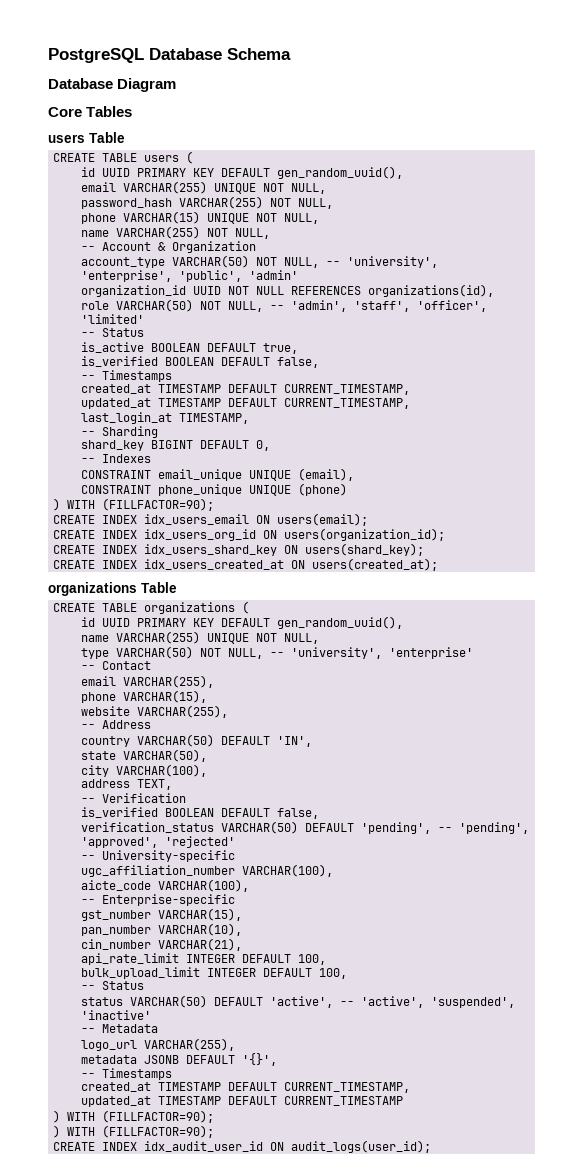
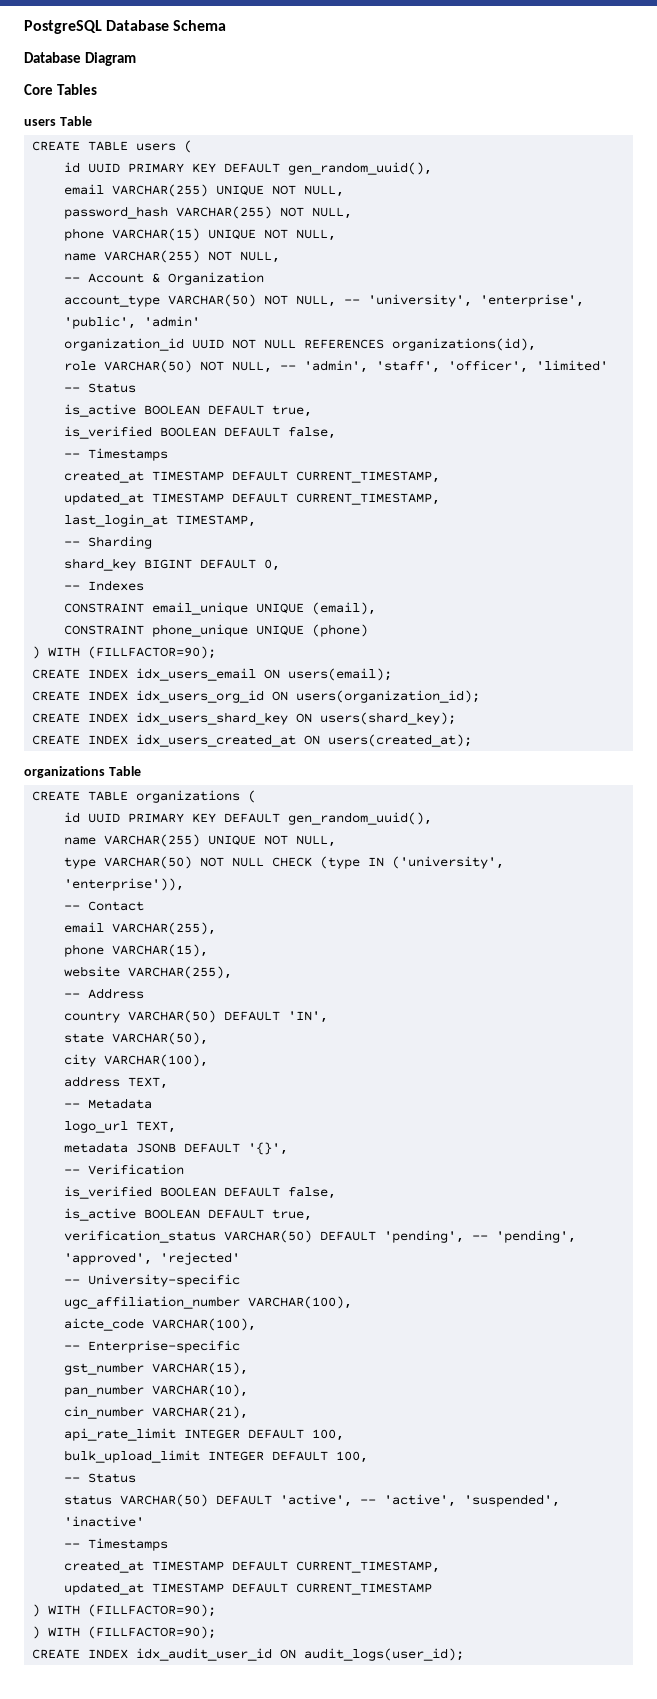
[228,647,474,659] NULL, -- 'university', 'enterprise' -> [231,856,504,869] [63,878,184,891] NULL CHECK (type IN ('university', 'enterprise')),
(173, 784) none -> [63,1098,152,1109] [63,1121,176,1133] [63,1142,288,1155] // -- Metadata // logo_url TEXT, // metadata JSONB DEFAULT '{}',
(320, 813) none -> [63,1208,312,1221] // is_active BOOLEAN DEFAULT true,
[81,1024,159,1033] [81,1038,236,1051] [81,1053,278,1066] // -- Metadata // logo_url VARCHAR(255), // metadata JSONB DEFAULT '{}', -> (144, 1521) none

